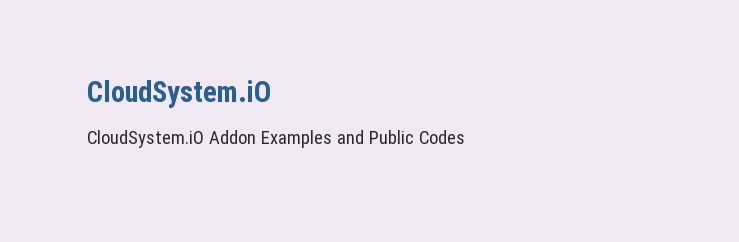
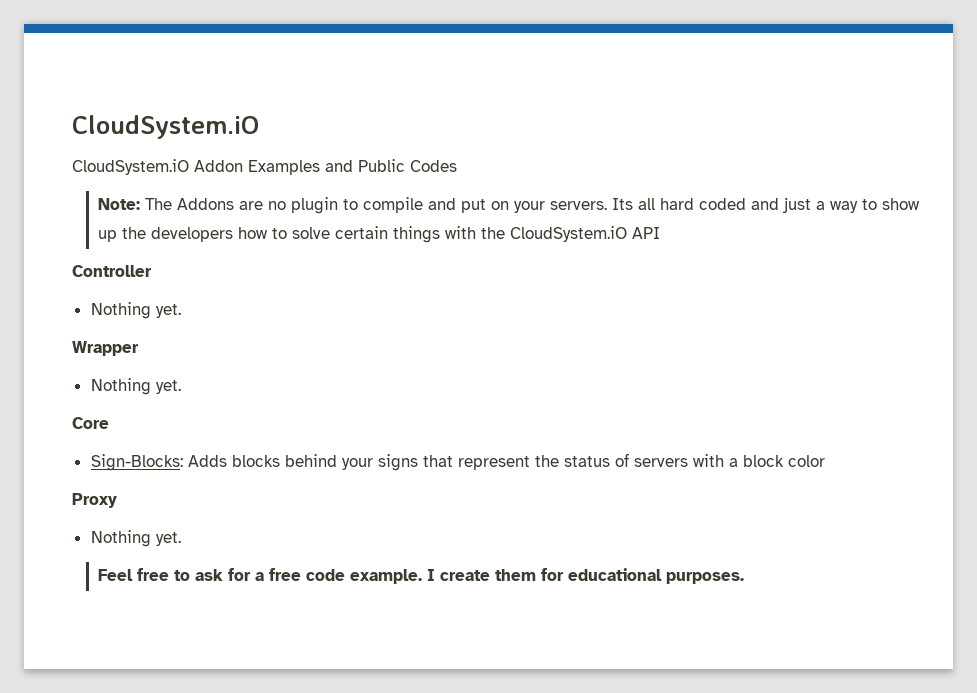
(465, 137) none -> [98,197,921,214] [98,226,661,243] [72,265,152,277] [90,302,181,319] [72,341,139,356] [90,378,181,395] [72,417,109,429] [90,453,825,471] [72,493,117,508] [90,530,181,547] [98,568,745,584] // Note: The Addons are no plugin to compile and put on your servers. Its all hard coded and just a way to show up the developers how to solve certain things with the CloudSystem.iO API // Controller // Nothing yet. // Wrapper // Nothing yet. // Core // Sign-Blocks: Adds blocks behind your signs that represent the status of servers with a block color // Proxy // Nothing yet. // Feel free to ask for a free code example. I create them for educational purposes.

